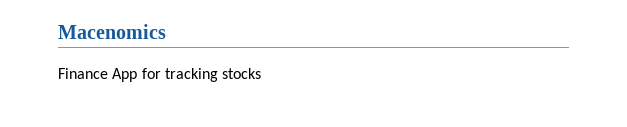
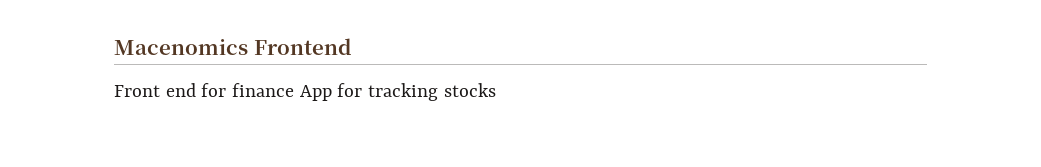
[58,68,108,79] // Finance -> [253,38,351,55] [114,83,295,97] Frontend // Front end for finance

